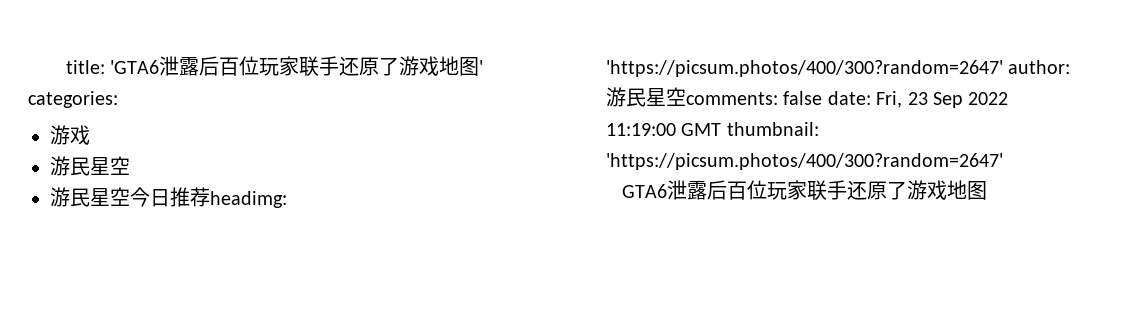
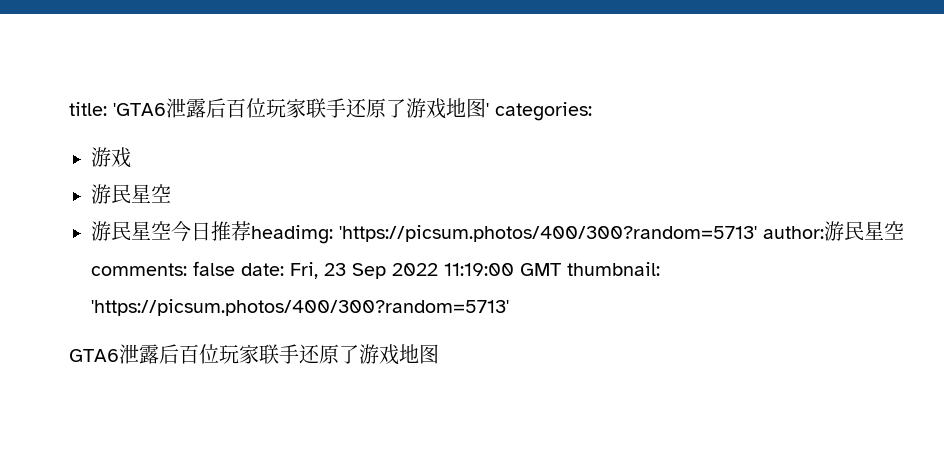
[606,60,1003,77] 'https://picsum.photos/400/300?random=2647' -> [339,225,757,242] 'https://picsum.photos/400/300?random=5713'
[606,153,1003,170] 'https://picsum.photos/400/300?random=2647' -> [91,299,509,316] 'https://picsum.photos/400/300?random=5713'

